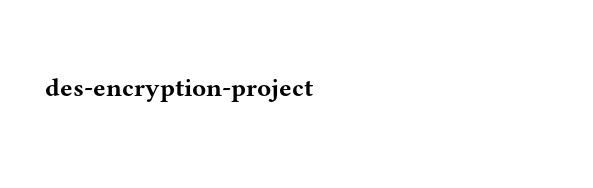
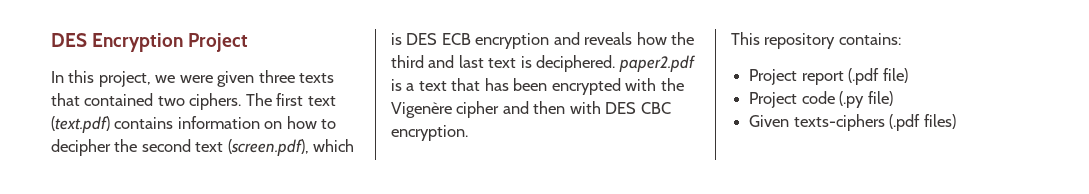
[45,78,313,102] des-encryption-project -> [51,33,249,52] [51,70,335,87] [51,93,336,110] [51,116,337,133] [51,139,355,156] [391,32,695,49] [391,55,695,72] [391,78,684,95] [391,101,671,118] [391,125,468,141] [731,32,901,49] [749,68,908,85] [749,91,893,108] [749,114,956,131] DES Encryption Project // In this project, we were given three texts that contained two ciphers. The first text (text.pdf) contains information on how to decipher the second text (screen.pdf), which is DES ECB encryption and reveals how the third and last text is deciphered. paper2.pdf is a text that has been encrypted with the Vigenère cipher and then with DES CBC encryption. // This repository contains: // Project report (.pdf file) // Project code (.py file) // Given texts-ciphers (.pdf files)

